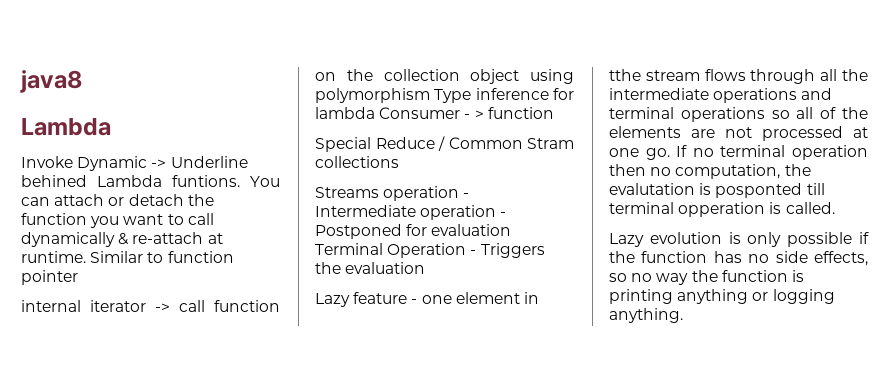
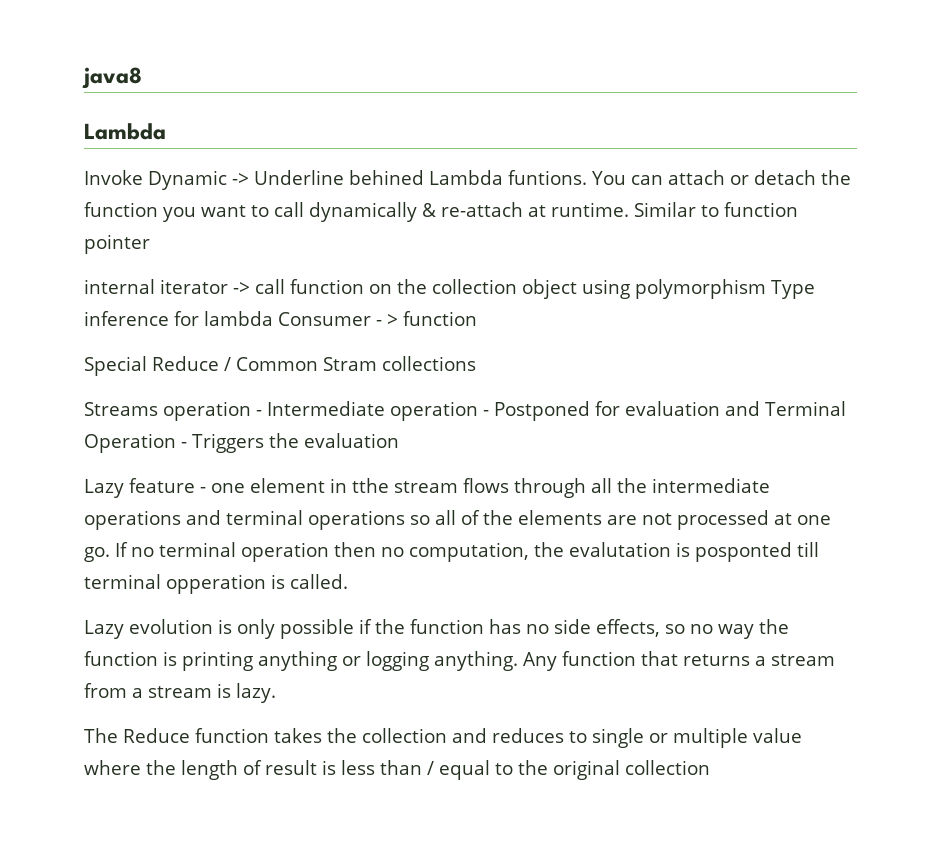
(512, 230) none -> [725,401,760,416] and
(683, 315) none -> [523,651,835,671] [84,683,276,703] [84,728,802,748] [84,760,710,780] Any function that returns a stream from a stream is lazy. // The Reduce function takes the collection and reduces to single or multiple value where the length of result is less than / equal to the original collection

